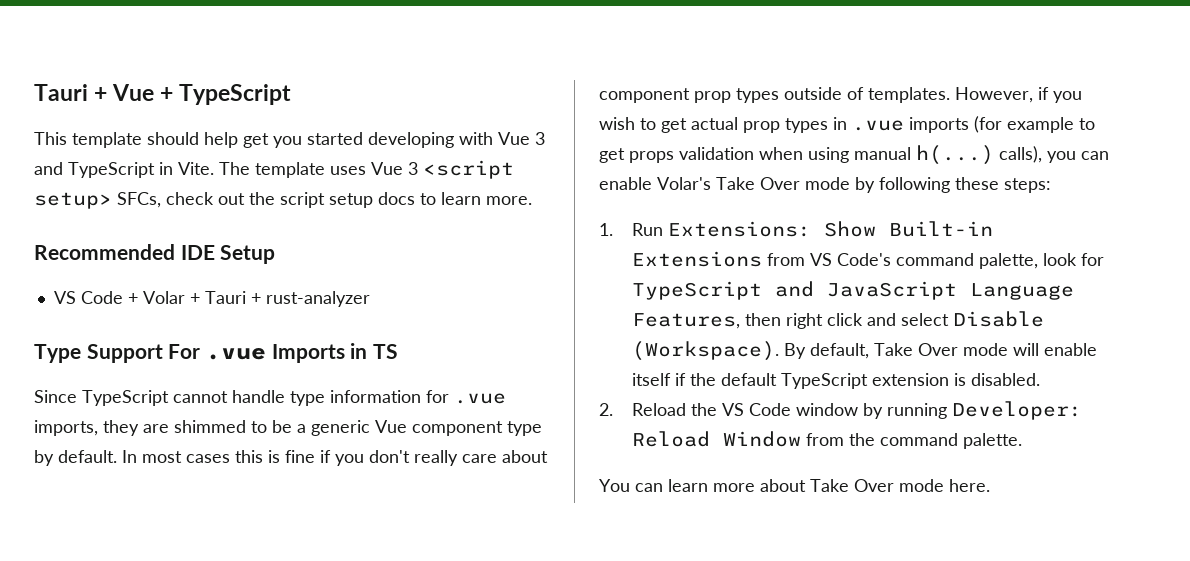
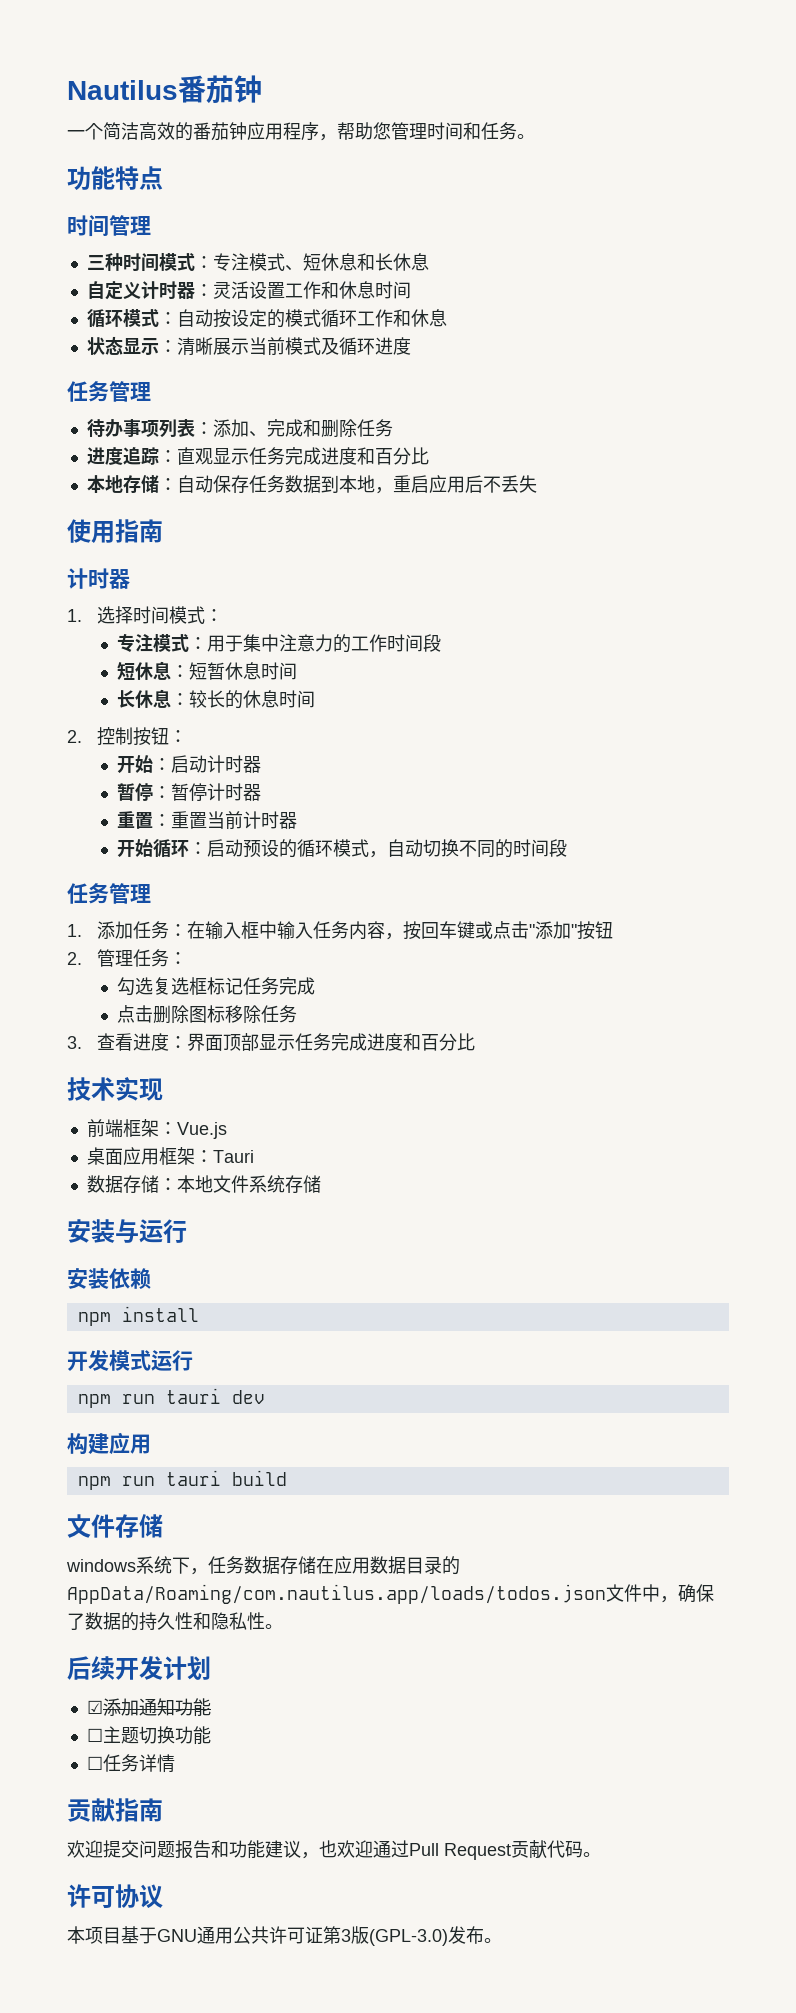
[34,84,292,105] [34,132,545,148] [34,160,514,179] [34,192,532,209] [34,244,276,264] [53,291,370,307] [34,343,399,363] [34,390,506,406] [34,420,542,436] [34,450,548,466] [599,87,1082,103] [599,116,1095,133] [599,145,1109,165] [599,177,1051,193] [599,221,993,237] [631,251,1104,269] [631,281,1074,300] [631,311,1044,329] [631,341,1097,361] [631,373,1040,389] [599,401,1082,420] [631,431,1022,449] [599,479,990,492] Tauri + Vue + TypeScript // This template should help get you started developing with Vue 3 and TypeScript in Vite. The template uses Vue 3 <script setup> SFCs, check out the script setup docs to learn more. // Recommended IDE Setup // VS Code + Volar + Tauri + rust-analyzer // Type Support For .vue Imports in TS // Since TypeScript cannot handle type information for .vue imports, they are shimmed to be a generic Vue component type by default. In most cases this is fine if you don't really care about component prop types outside of templates. However, if you wish to get actual prop types in .vue imports (for example to get props validation when using manual h(...) calls), you can enable Volar's Take Over mode by following these steps: // 1. Run Extensions: Show Built-in Extensions from VS Code's command palette, look for TypeScript and JavaScript Language Features, then right click and select Disable (Workspace). By default, Take Over mode will enable itself if the default TypeScript extension is disabled. // 2. Reload the VS Code window by running Developer: Reload Window from the command palette. // You can learn more about Take Over mode here. -> [67,75,262,104] [67,122,535,141] [67,166,163,190] [67,215,151,237] [86,253,429,272] [86,281,411,300] [86,309,447,328] [86,336,411,356] [67,381,151,402] [86,419,393,438] [86,447,429,465] [86,475,537,494] [67,519,163,543] [67,568,130,589] [67,606,224,624] [116,633,441,653] [116,661,297,680] [116,689,315,709] [67,727,188,746] [116,755,261,773] [116,783,261,801] [116,811,297,829] [116,839,567,858] [67,883,151,904] [67,921,614,940] [67,949,188,967] [116,977,315,996] [116,1005,297,1024] [67,1033,476,1051] [67,1077,163,1101] [86,1119,227,1139] [86,1147,254,1165] [86,1175,321,1193] [67,1219,187,1243] [67,1268,151,1289] [77,1306,199,1326] [67,1350,193,1371] [77,1388,265,1408] [67,1432,151,1455] [77,1470,287,1490] [67,1514,163,1538] [66,1556,460,1575] [67,1584,714,1604] [67,1612,283,1631] [67,1656,211,1680] [86,1698,211,1717] [86,1726,211,1745] [86,1754,175,1773] [67,1798,163,1822] [67,1840,601,1860] [67,1884,163,1909] [67,1926,502,1946] Nautilus番茄钟 // 一个简洁高效的番茄钟应用程序，帮助您管理时间和任务。 // 功能特点 // 时间管理 // 三种时间模式：专注模式、短休息和长休息 // 自定义计时器：灵活设置工作和休息时间 // 循环模式：自动按设定的模式循环工作和休息 // 状态显示：清晰展示当前模式及循环进度 // 任务管理 // 待办事项列表：添加、完成和删除任务 // 进度追踪：直观显示任务完成进度和百分比 // 本地存储：自动保存任务数据到本地，重启应用后不丢失 // 使用指南 // 计时器 // 1.选择时间模式： // 专注模式：用于集中注意力的工作时间段 // 短休息：短暂休息时间 // 长休息：较长的休息时间 // 2.控制按钮： // 开始：启动计时器 // 暂停：暂停计时器 // 重置：重置当前计时器 // 开始循环：启动预设的循环模式，自动切换不同的时间段 // 任务管理 // 1.添加任务：在输入框中输入任务内容，按回车键或点击"添加"按钮 // 2.管理任务： // 勾选复选框标记任务完成 // 点击删除图标移除任务 // 3.查看进度：界面顶部显示任务完成进度和百分比 // 技术实现 // 前端框架：Vue.js // 桌面应用框架：Tauri // 数据存储：本地文件系统存储 // 安装与运行 // 安装依赖 // npm install // 开发模式运行 // npm run tauri dev // 构建应用 // npm run tauri build // 文件存储 // windows系统下，任务数据存储在应用数据目录的AppData/Roaming/com.nautilus.app/loads/todos.json文件中，确保了数据的持久性和隐私性。 // 后续开发计划 // ☑添加通知功能 // ☐主题切换功能 // ☐任务详情 // 贡献指南 // 欢迎提交问题报告和功能建议，也欢迎通过Pull Request贡献代码。 // 许可协议 // 本项目基于GNU通用公共许可证第3版(GPL-3.0)发布。

